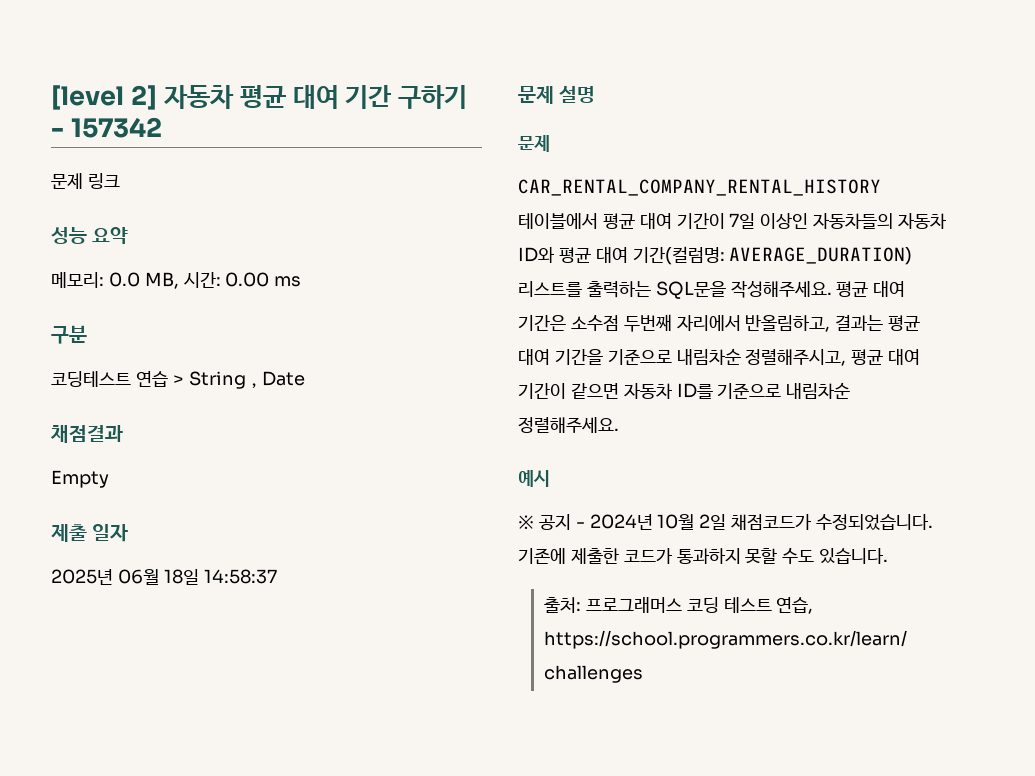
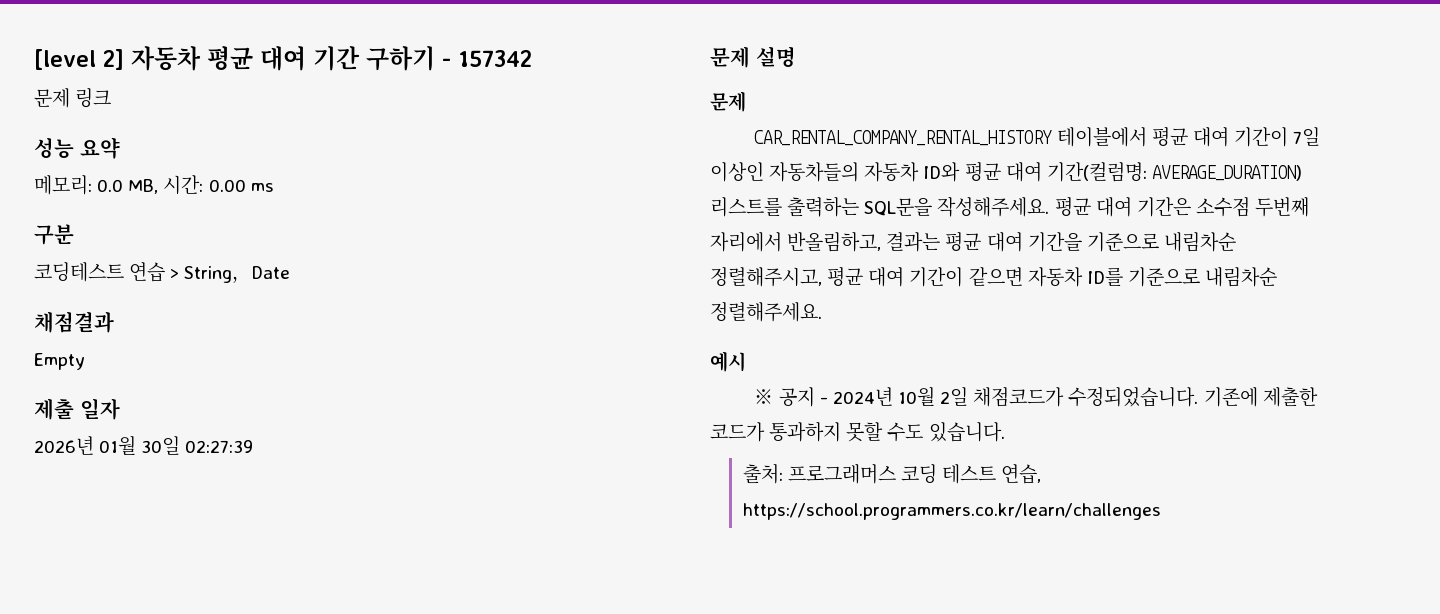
[51,569,277,585] 2025년 06월 18일 14:58:37 -> [34,435,254,455] 2026년 01월 30일 02:27:39

